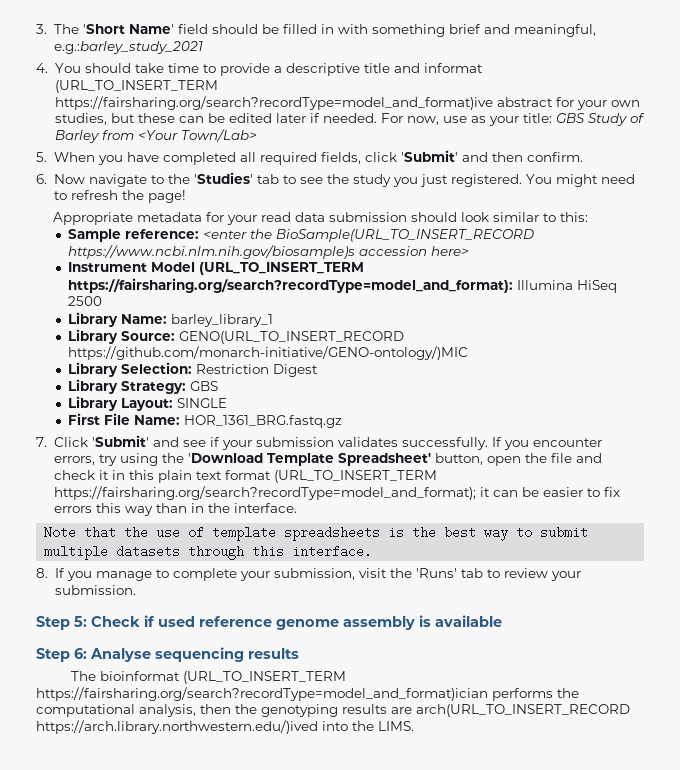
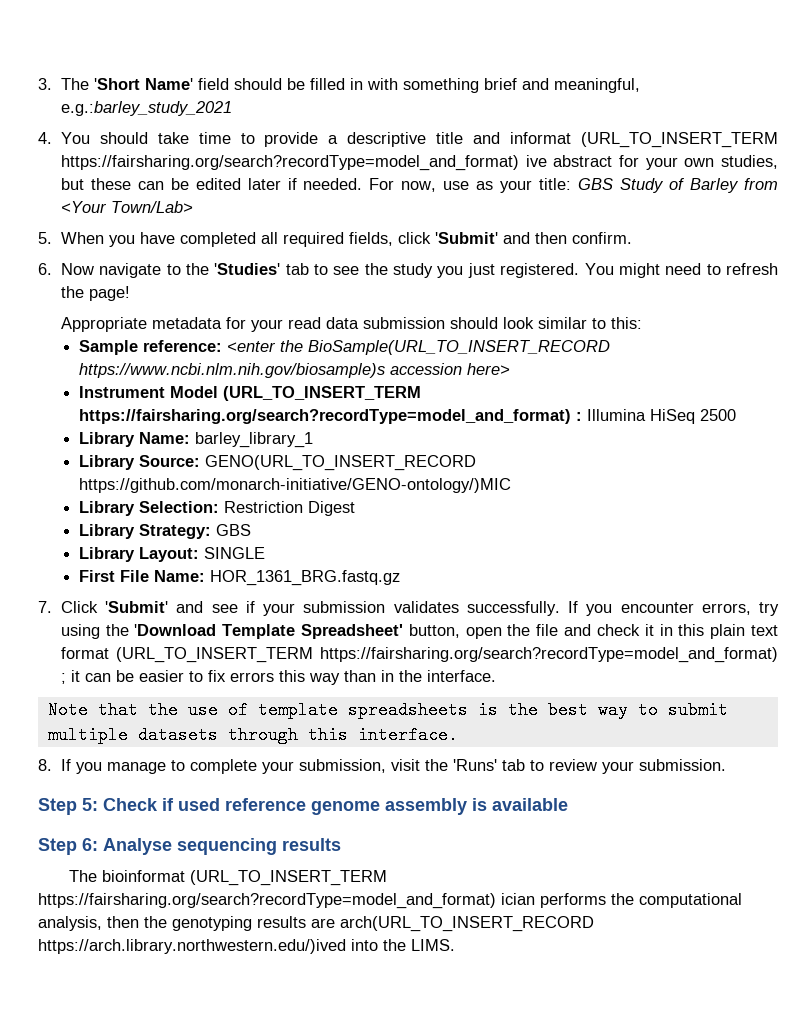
[54,96,493,110] https://fairsharing.org/search?recordType=model_and_format)ive -> [60,155,547,171] https://fairsharing.org/search?recordType=model_and_format) ive
[67,278,513,293] https://fairsharing.org/search?recordType=model_and_format): -> [78,409,582,424] https://fairsharing.org/search?recordType=model_and_format) :
[53,486,476,500] https://fairsharing.org/search?recordType=model_and_format); -> [320,647,778,663] [60,673,66,684] https://fairsharing.org/search?recordType=model_and_format) ;
[36,687,488,701] https://fairsharing.org/search?recordType=model_and_format)ician -> [38,893,535,909] https://fairsharing.org/search?recordType=model_and_format) ician

